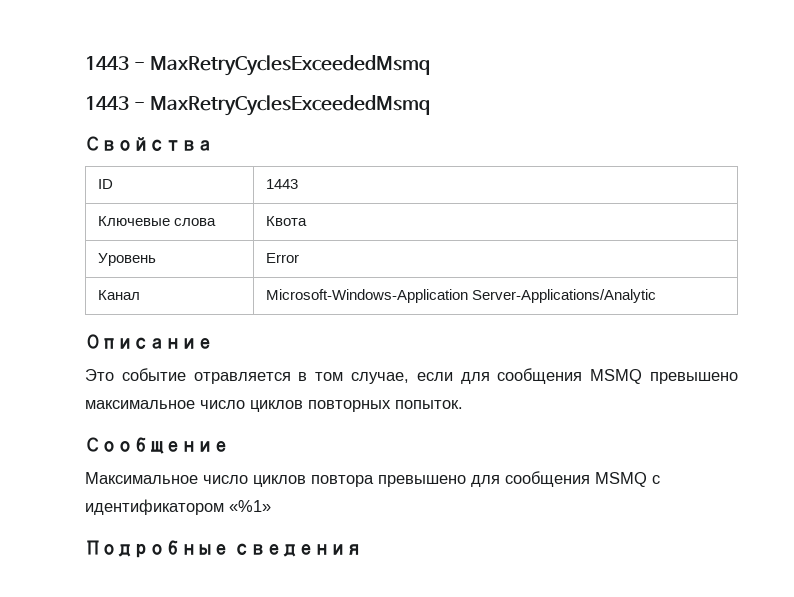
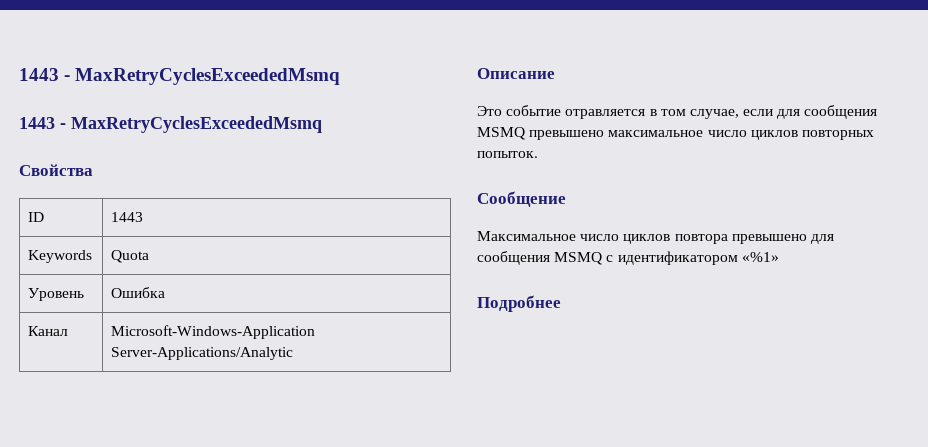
[98,216,217,226] [266,216,308,226] Ключевые слова | Квота -> [28,250,93,263] [111,250,150,263] Keywords | Quota
[266,253,300,263] Error -> [111,287,166,298] Ошибка
[85,540,362,558] Подробные сведения -> [477,295,561,312] Подробнее

